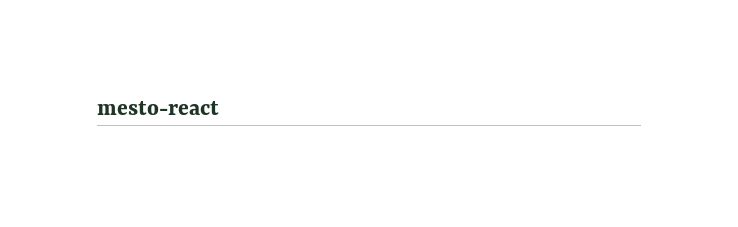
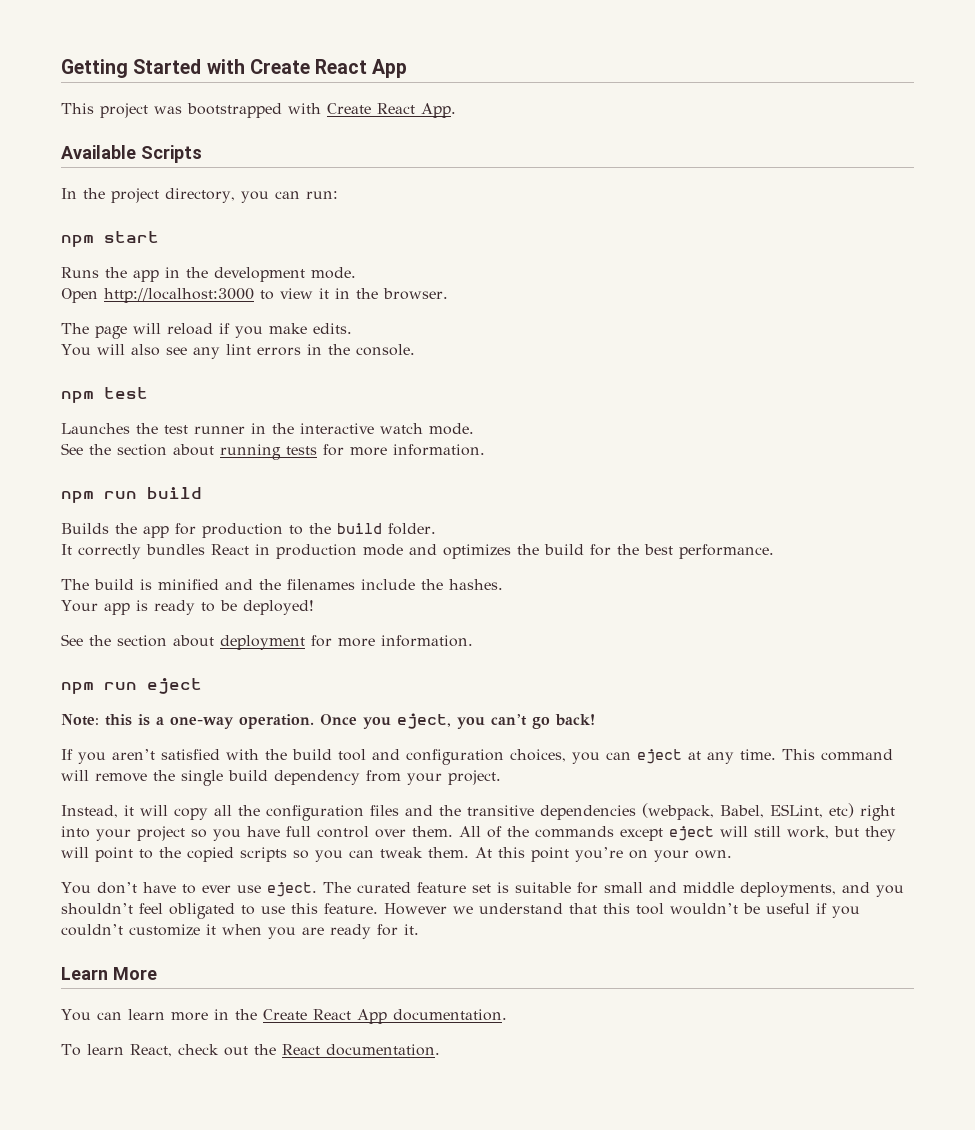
[97,101,219,115] mesto-react -> [61,59,408,78] [61,103,456,118] [61,145,202,163] [61,188,338,203] [61,231,159,247] [61,267,356,282] [61,288,448,303] [61,323,352,339] [61,344,415,359] [61,387,148,403] [61,423,474,435] [61,443,485,460] [61,487,202,503] [61,523,436,538] [61,544,774,559] [61,579,503,590] [61,600,314,615] [61,634,473,650] [61,678,202,694] [61,713,595,729] [61,749,893,765] [61,770,501,786] [61,803,895,821] [61,826,896,841] [61,847,732,862] [61,882,904,897] [61,903,860,919] [61,924,419,939] [61,967,157,980] [61,1009,507,1024] [61,1044,440,1057] Getting Started with Create React App // This project was bootstrapped with Create React App. // Available Scripts // In the project directory, you can run: // npm start // Runs the app in the development mode. // Open http://localhost:3000 to view it in the browser. // The page will reload if you make edits. // You will also see any lint errors in the console. // npm test // Launches the test runner in the interactive watch mode. // See the section about running tests for more information. // npm run build // Builds the app for production to the build folder. // It correctly bundles React in production mode and optimizes the build for the best performance. // The build is minified and the filenames include the hashes. // Your app is ready to be deployed! // See the section about deployment for more information. // npm run eject // Note: this is a one-way operation. Once you eject, you can’t go back! // If you aren’t satisfied with the build tool and configuration choices, you can eject at any time. This command will remove the single build dependency from your project. // Instead, it will copy all the configuration files and the transitive dependencies (webpack, Babel, ESLint, etc) right into your project so you have full control over them. All of the commands except eject will still work, but they will point to the copied scripts so you can tweak them. At this point you’re on your own. // You don’t have to ever use eject. The curated feature set is suitable for small and middle deployments, and you shouldn’t feel obligated to use this feature. However we understand that this tool wouldn’t be useful if you couldn’t customize it when you are ready for it. // Learn More // You can learn more in the Create React App documentation. // To learn React, check out the React documentation.

